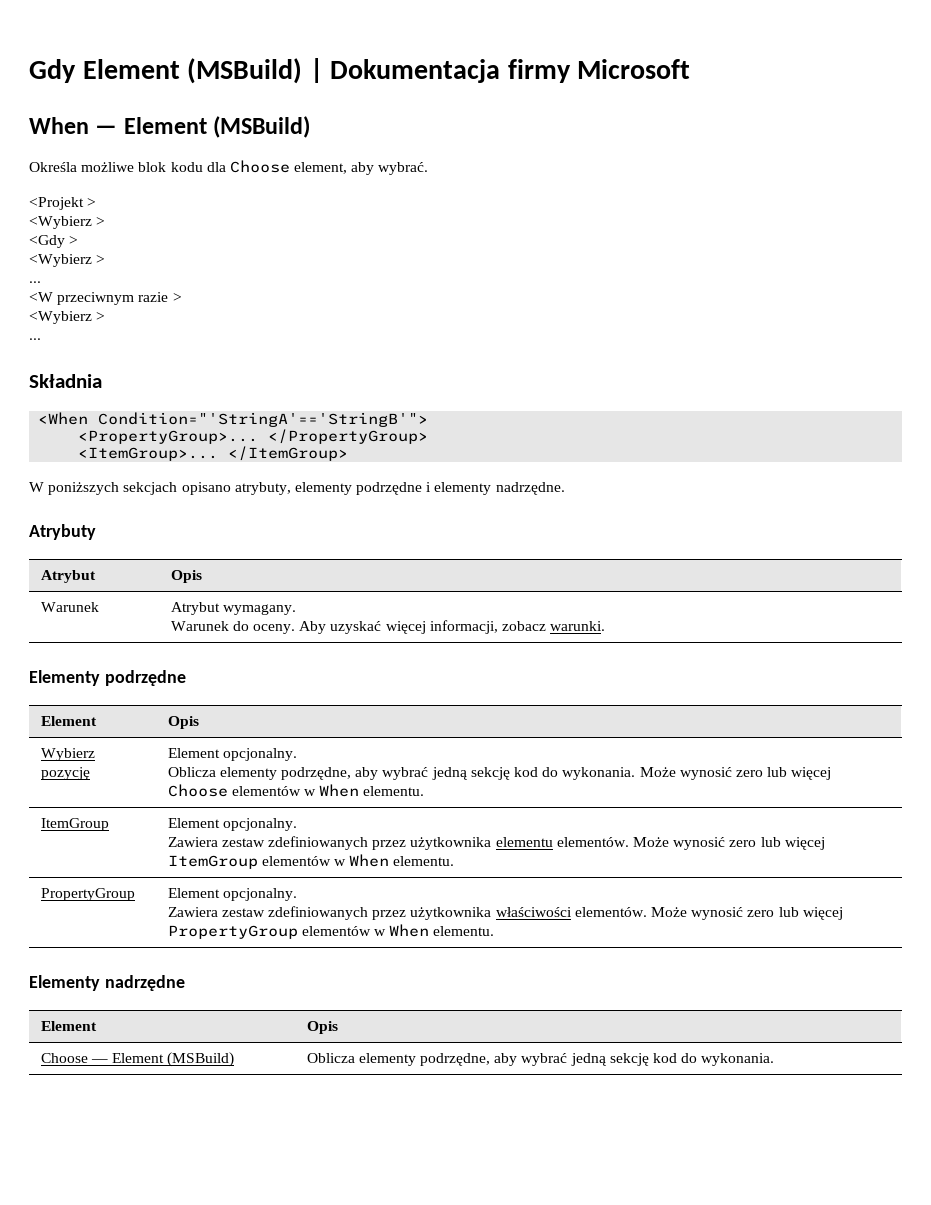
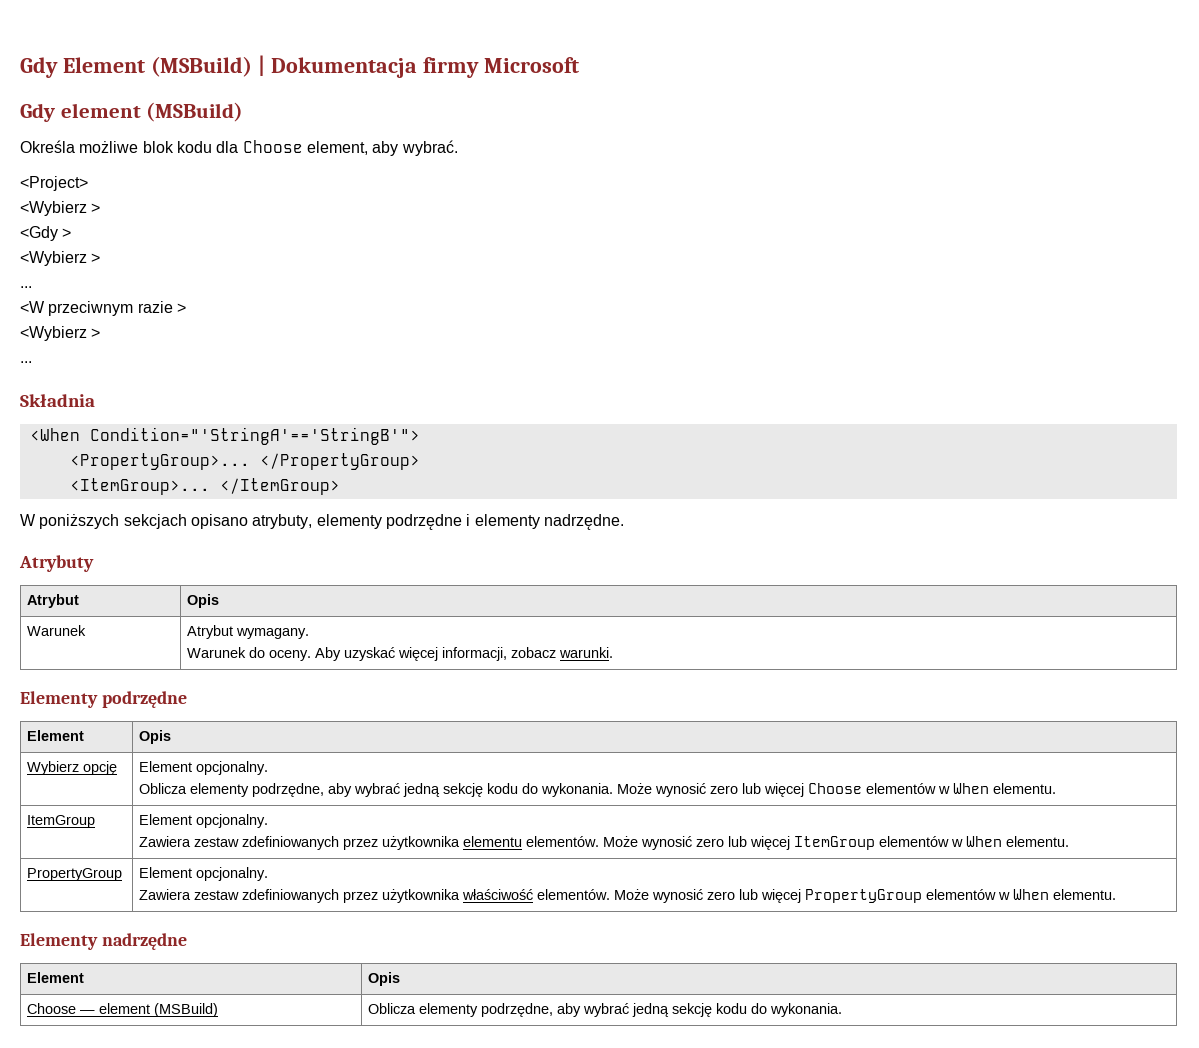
[29,117,207,134] When — Element -> [20,103,141,122] Gdy element
[29,197,97,210] <Projekt > -> [20,176,88,191] <Project>
[40,767,90,780] pozycję -> [82,761,117,775] opcję
[513,767,538,777] kod -> [486,783,518,794] kodu
[495,907,572,917] właściwości -> [461,889,533,900] właściwość
[112,1053,165,1063] Element -> [98,1003,150,1014] element
[652,1053,677,1063] kod -> [715,1003,747,1014] kodu

